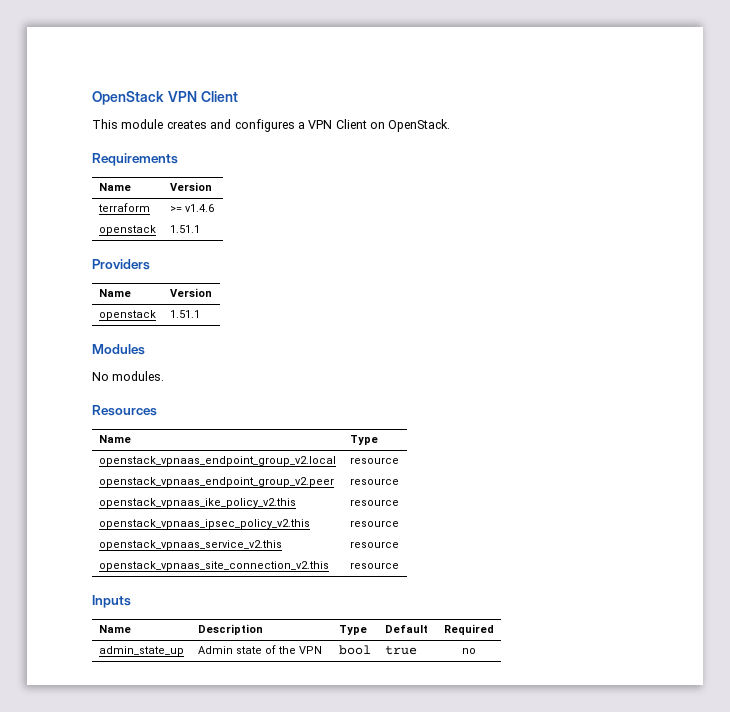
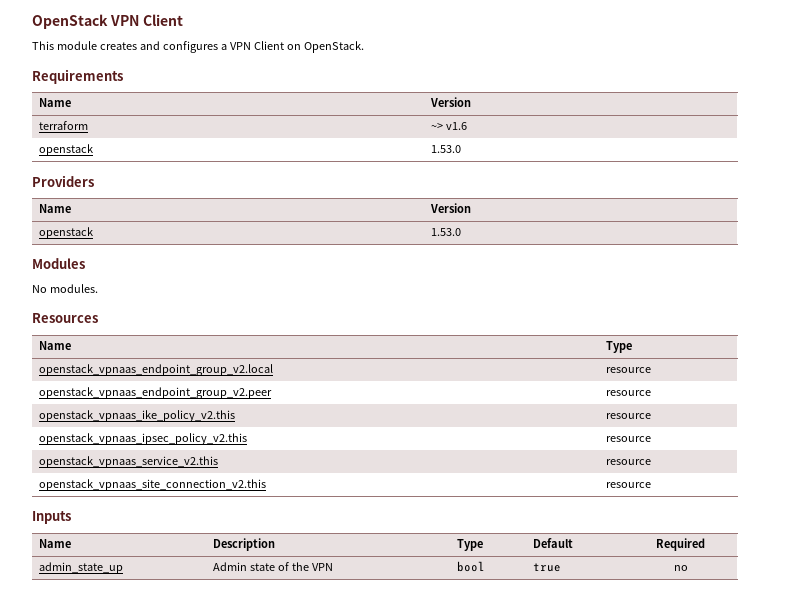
[169,204,214,212] [98,225,156,235] [169,225,200,233] >= v1.4.6 // openstack | 1.51.1 -> [431,122,468,130] [39,144,94,156] [431,145,462,153] ~> v1.6 // openstack | 1.53.0
[169,310,200,318] 1.51.1 -> [431,228,462,236] 1.53.0

